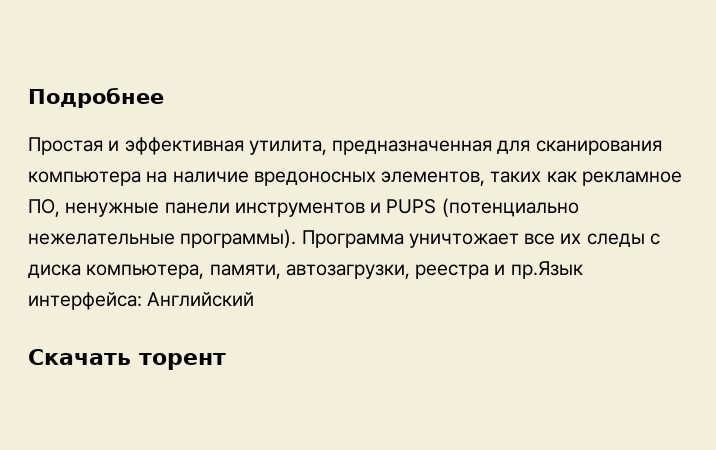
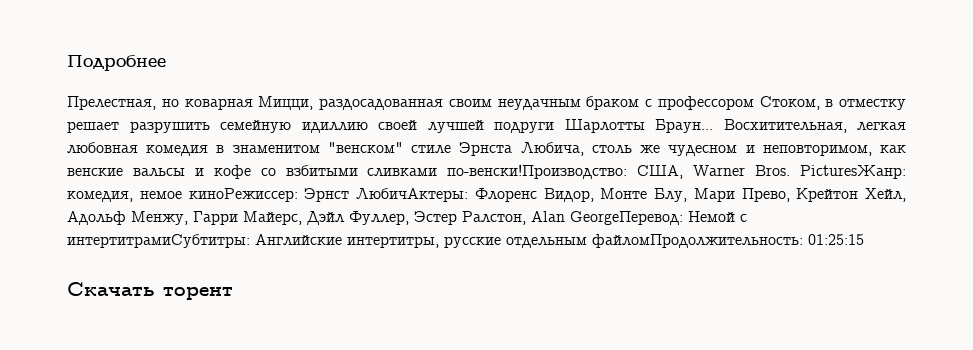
[28,137,662,155] [28,171,682,186] [28,198,579,217] [28,229,660,248] [28,261,583,279] [28,292,255,310] Простая и эффективная утилита, предназначенная для сканирования компьютера на наличие вредоносных элементов, таких как рекламное ПО, ненужные панели инструментов и PUPS (потенциально нежелательные программы). Программа уничтожает все их следы с диска компьютера, памяти, автозагрузки, реестра и пр.Язык интерфейса: Английский -> [67,96,906,110] [67,119,906,133] [67,142,907,156] [67,164,906,179] [67,188,906,202] [67,211,747,225] [67,234,864,248] Прелестная, но коварная Мицци, раздосадованная своим неудачным браком с профессором Стоком, в отместку решает разрушить семейную идиллию своей лучшей подруги Шарлотты Браун... Восхитительная, легкая любовная кoмедия в знаменитом "венском" стиле Эрнста Любича, столь же чудесном и неповторимом, как венские вальсы и кофе со взбитыми сливками по-венски!Производство: США, Warner Bros. PicturesЖанр: комедия, немое киноРежиссер: Эрнст ЛюбичАктеры: Флоренс Видор, Монте Блу, Мари Прево, Крейтон Хейл, Адольф Менжу, Гарри Майерс, Дэйл Фуллер, Эстер Ралстон, Alan GeorgeПеревод: Немой с интертитрамиСубтитры: Английские интертитры, русские отдельным файломПродолжительность: 01:25:15

